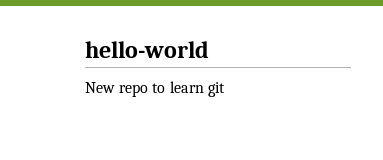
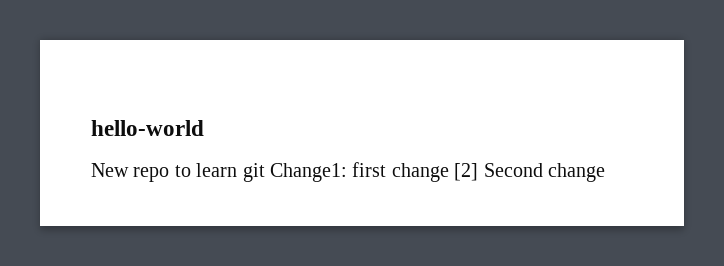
(225, 89) none -> [270,162,605,182] Change1: first change [2] Second change

